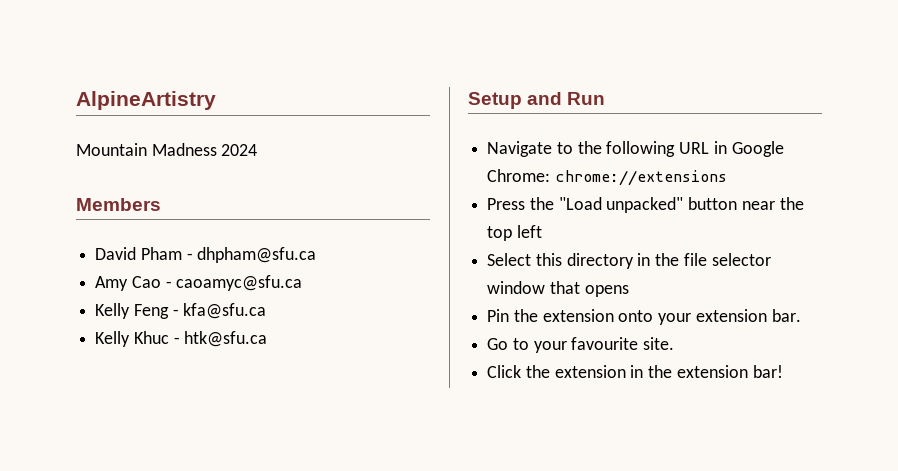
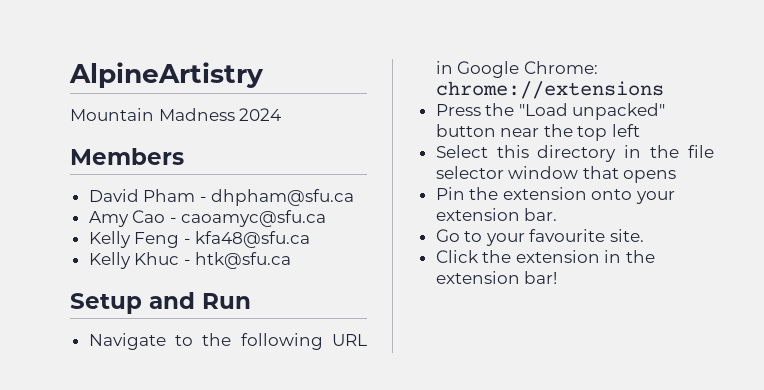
[183,303,267,319] kfa@sfu.ca -> [195,231,311,248] kfa48@sfu.ca

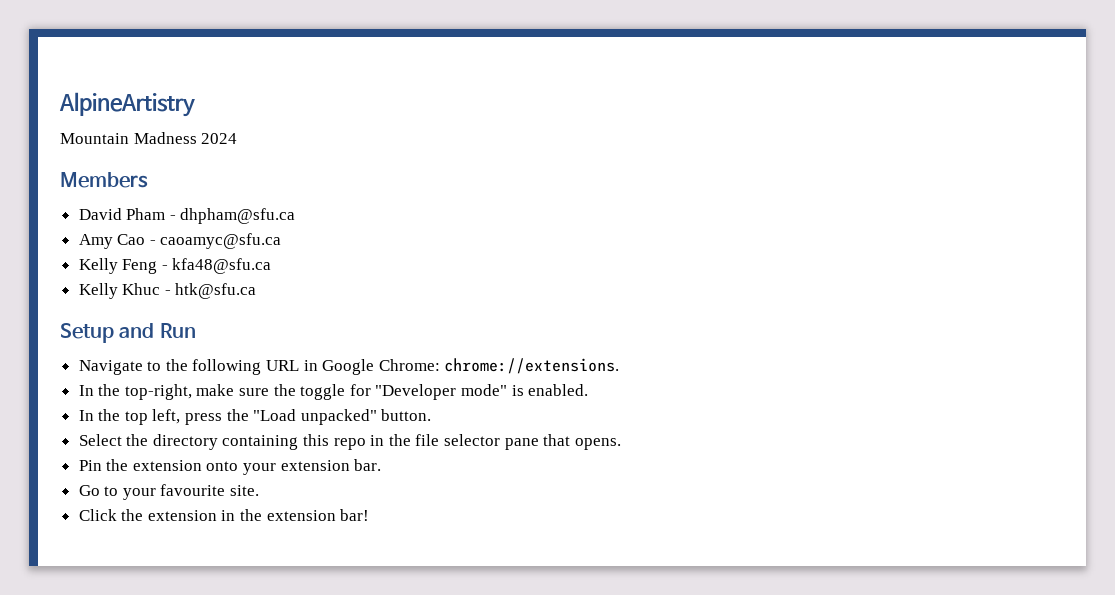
[435,81,664,99] [435,103,666,120] [435,124,641,141] [435,145,617,162] chrome://extensions // Press the "Load unpacked" button near the top left // Select this directory -> [444,358,620,374] [78,384,589,400] [78,409,432,425] [78,434,366,450] chrome://extensions. // In the top-right, make sure the toggle for "Developer mode" is enabled. // In the top left, press the "Load unpacked" button. // Select the directory containing this repo
[508,166,677,183] window that opens -> [504,434,621,450] pane that opens.

